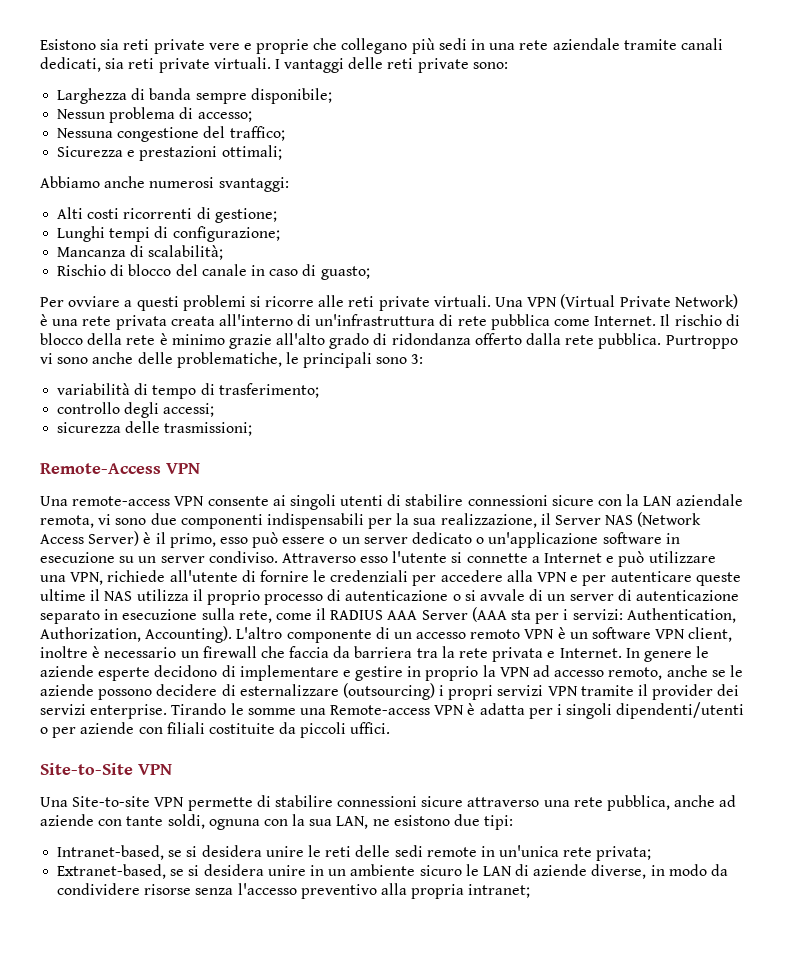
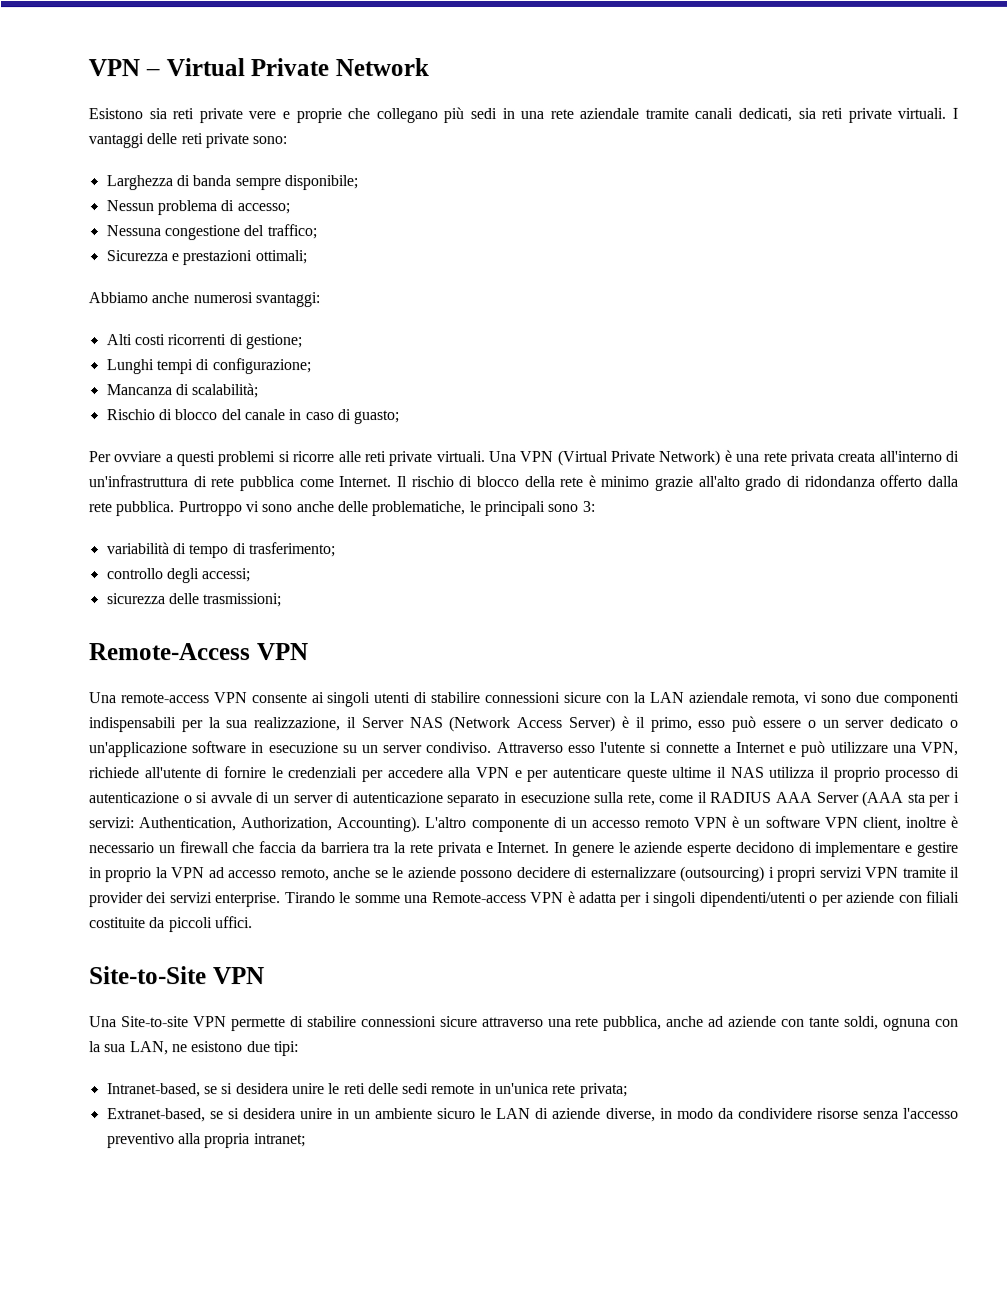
(40, 44) none -> [88,58,429,77] VPN – Virtual Private Network //

